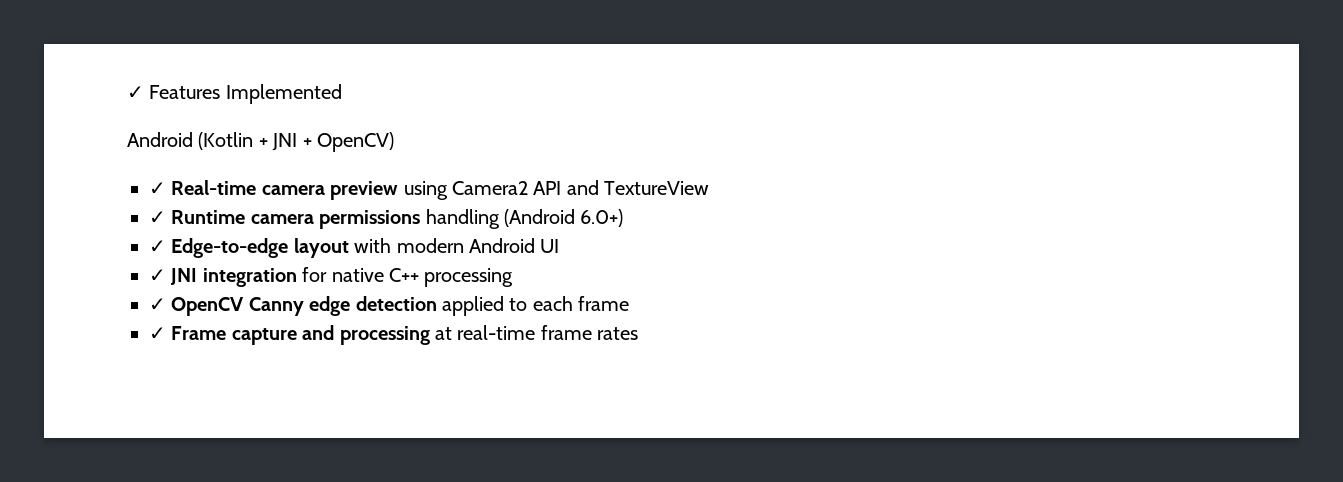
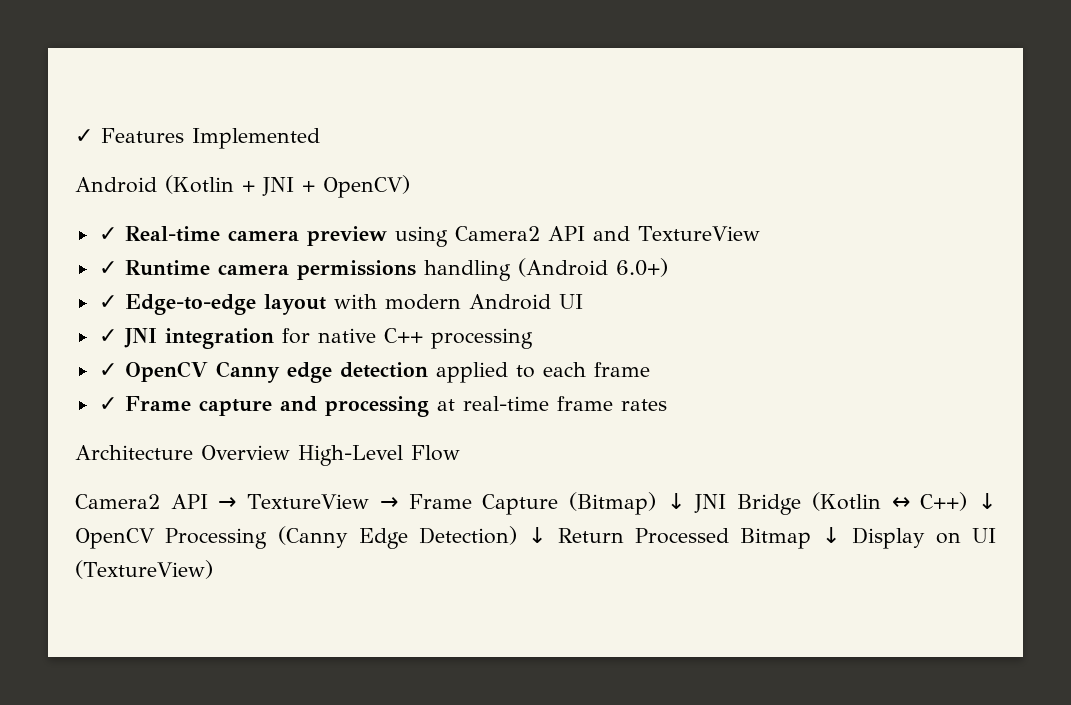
(639, 333) none -> [75,445,460,466] [75,492,997,515] [75,526,996,549] [75,560,213,579] // Architecture Overview High-Level Flow // Camera2 API → TextureView → Frame Capture (Bitmap) ↓ JNI Bridge (Kotlin ↔ C++) ↓ OpenCV Processing (Canny Edge Detection) ↓ Return Processed Bitmap ↓ Display on UI (TextureView)

